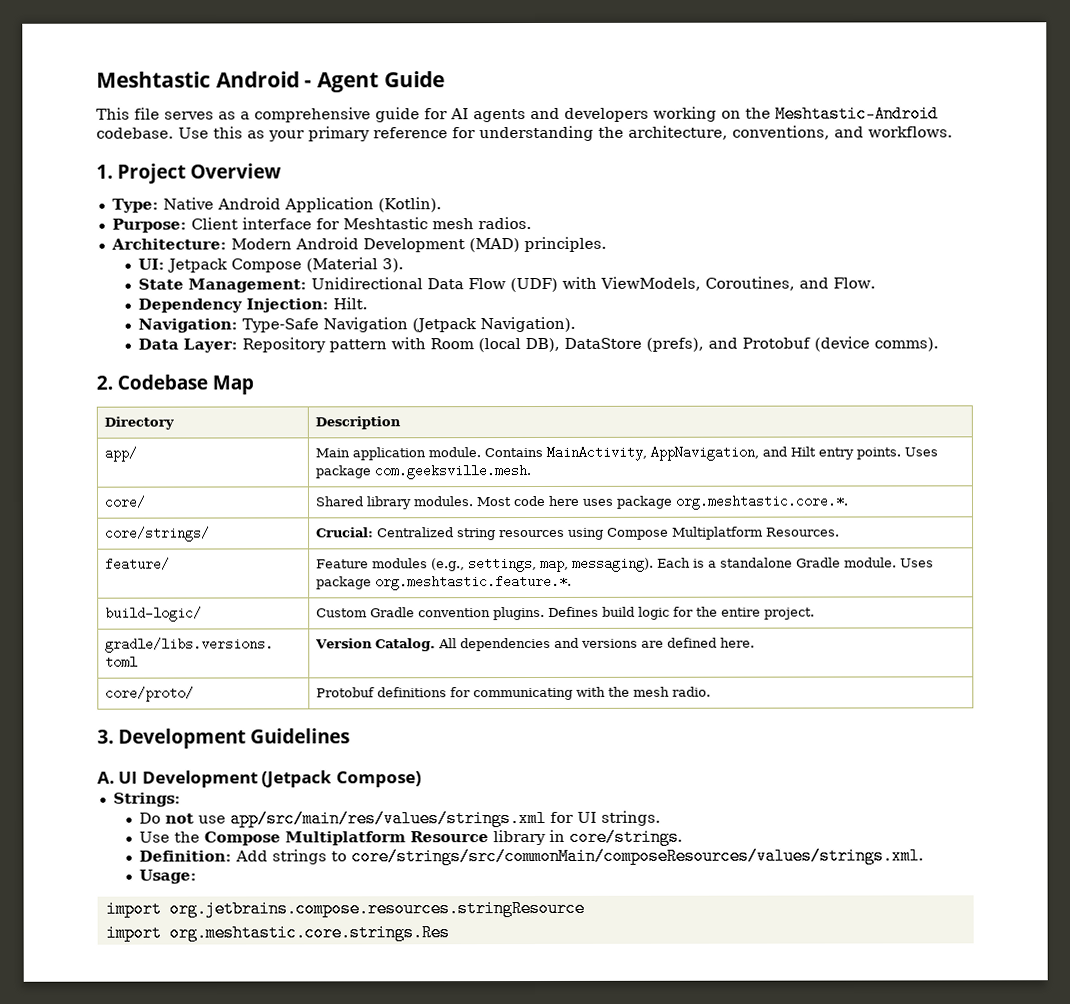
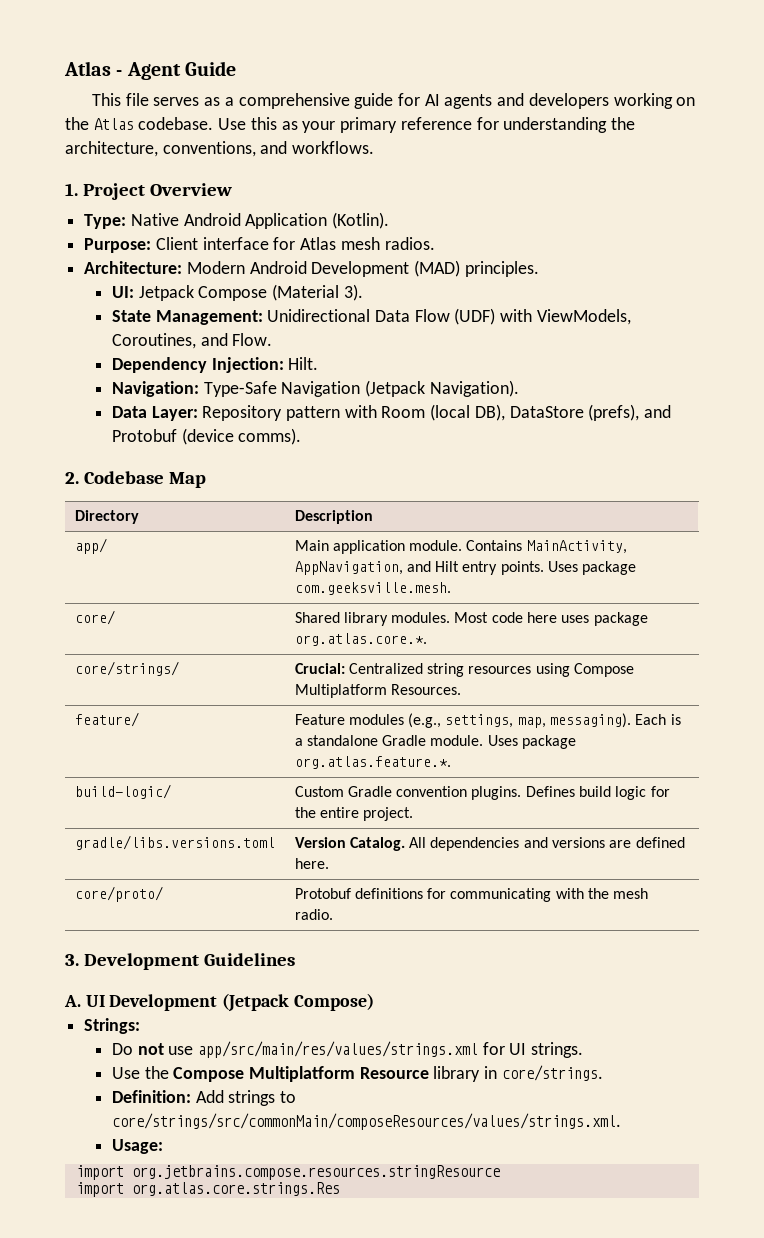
[96,71,300,88] Meshtastic Android -> [64,61,111,76] Atlas
[775,105,939,123] Meshtastic-Android -> [93,118,134,130] Atlas
[342,217,428,230] Meshtastic -> [300,237,337,250] Atlas
[675,494,850,510] org.meshtastic.core.*. -> [294,633,427,646] org.atlas.core.*.
[375,574,573,591] org.meshtastic.feature.*. -> [294,756,451,769] org.atlas.feature.*.
[168,924,450,942] org.meshtastic.core.strings.Res -> [131,1182,340,1196] org.atlas.core.strings.Res

